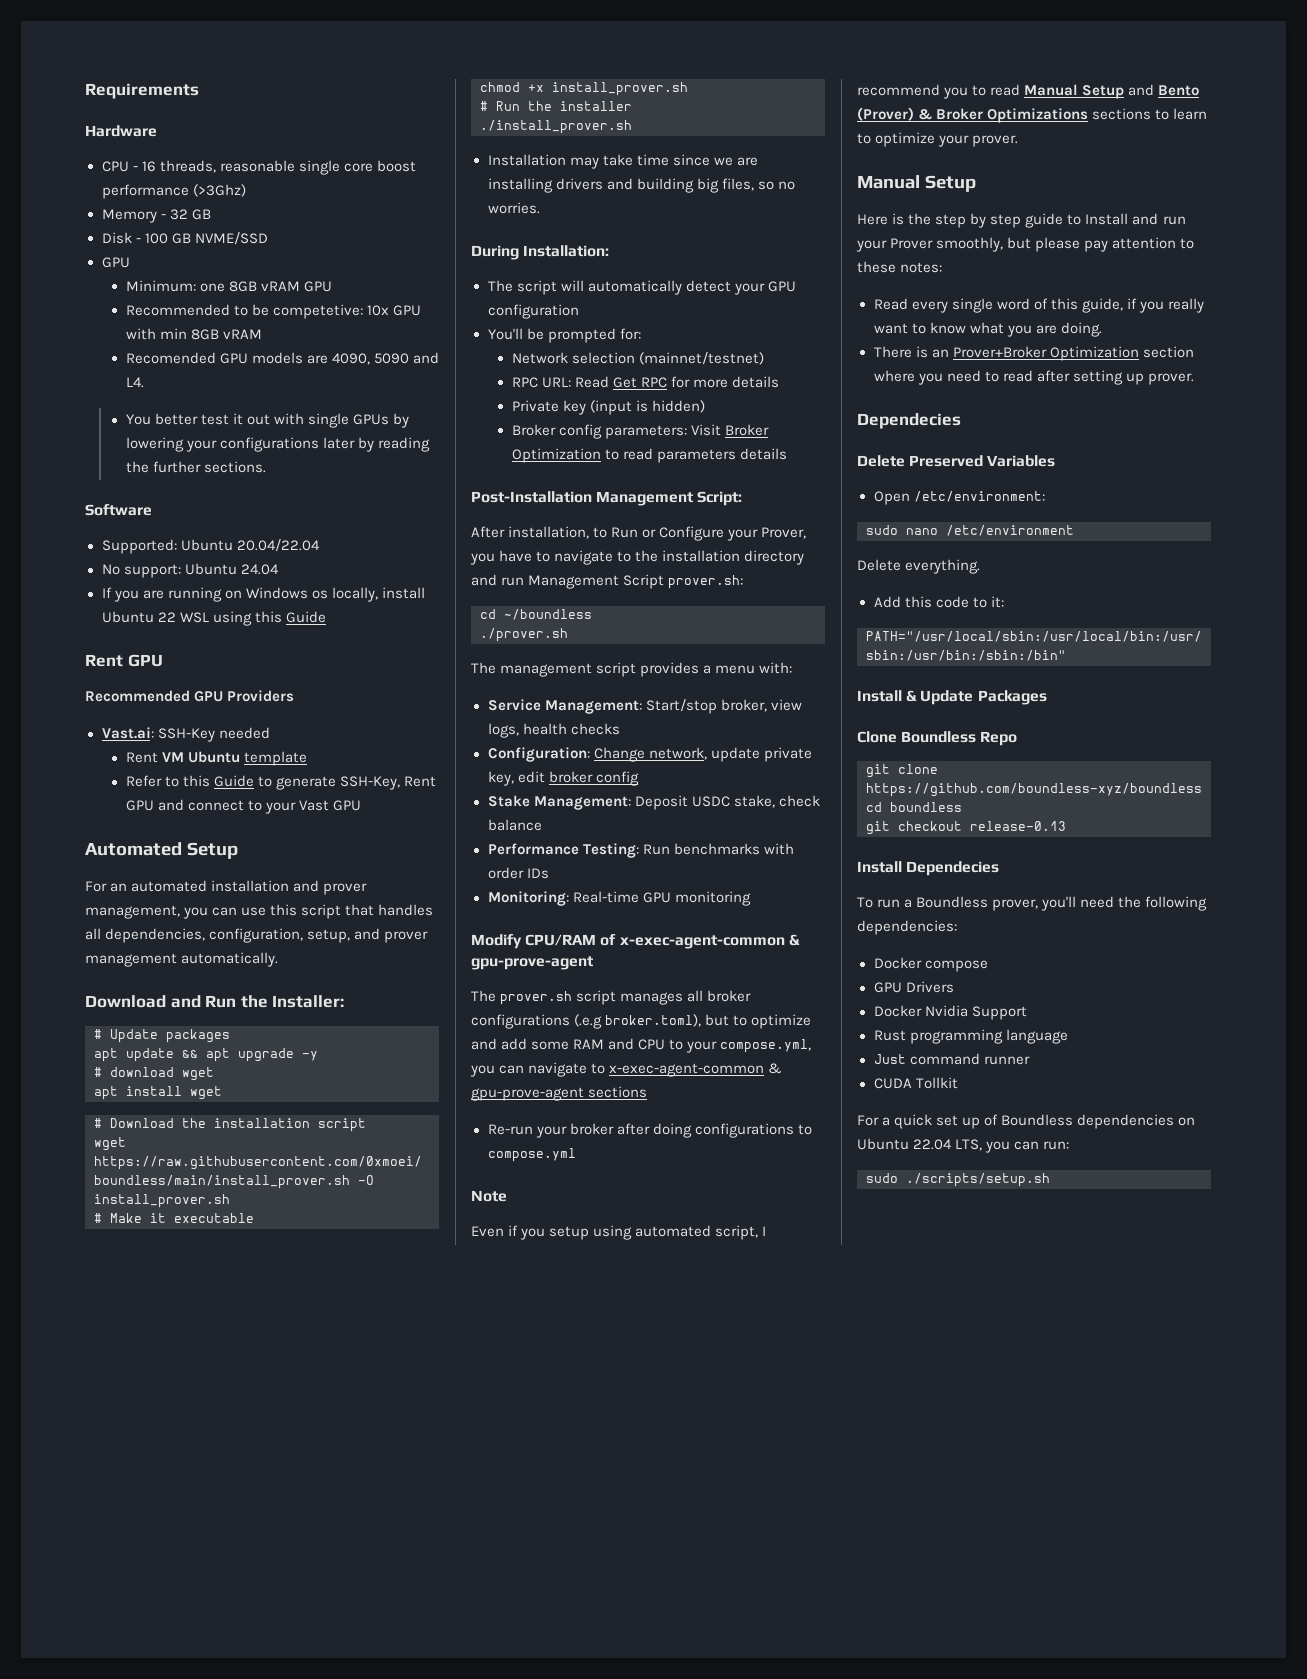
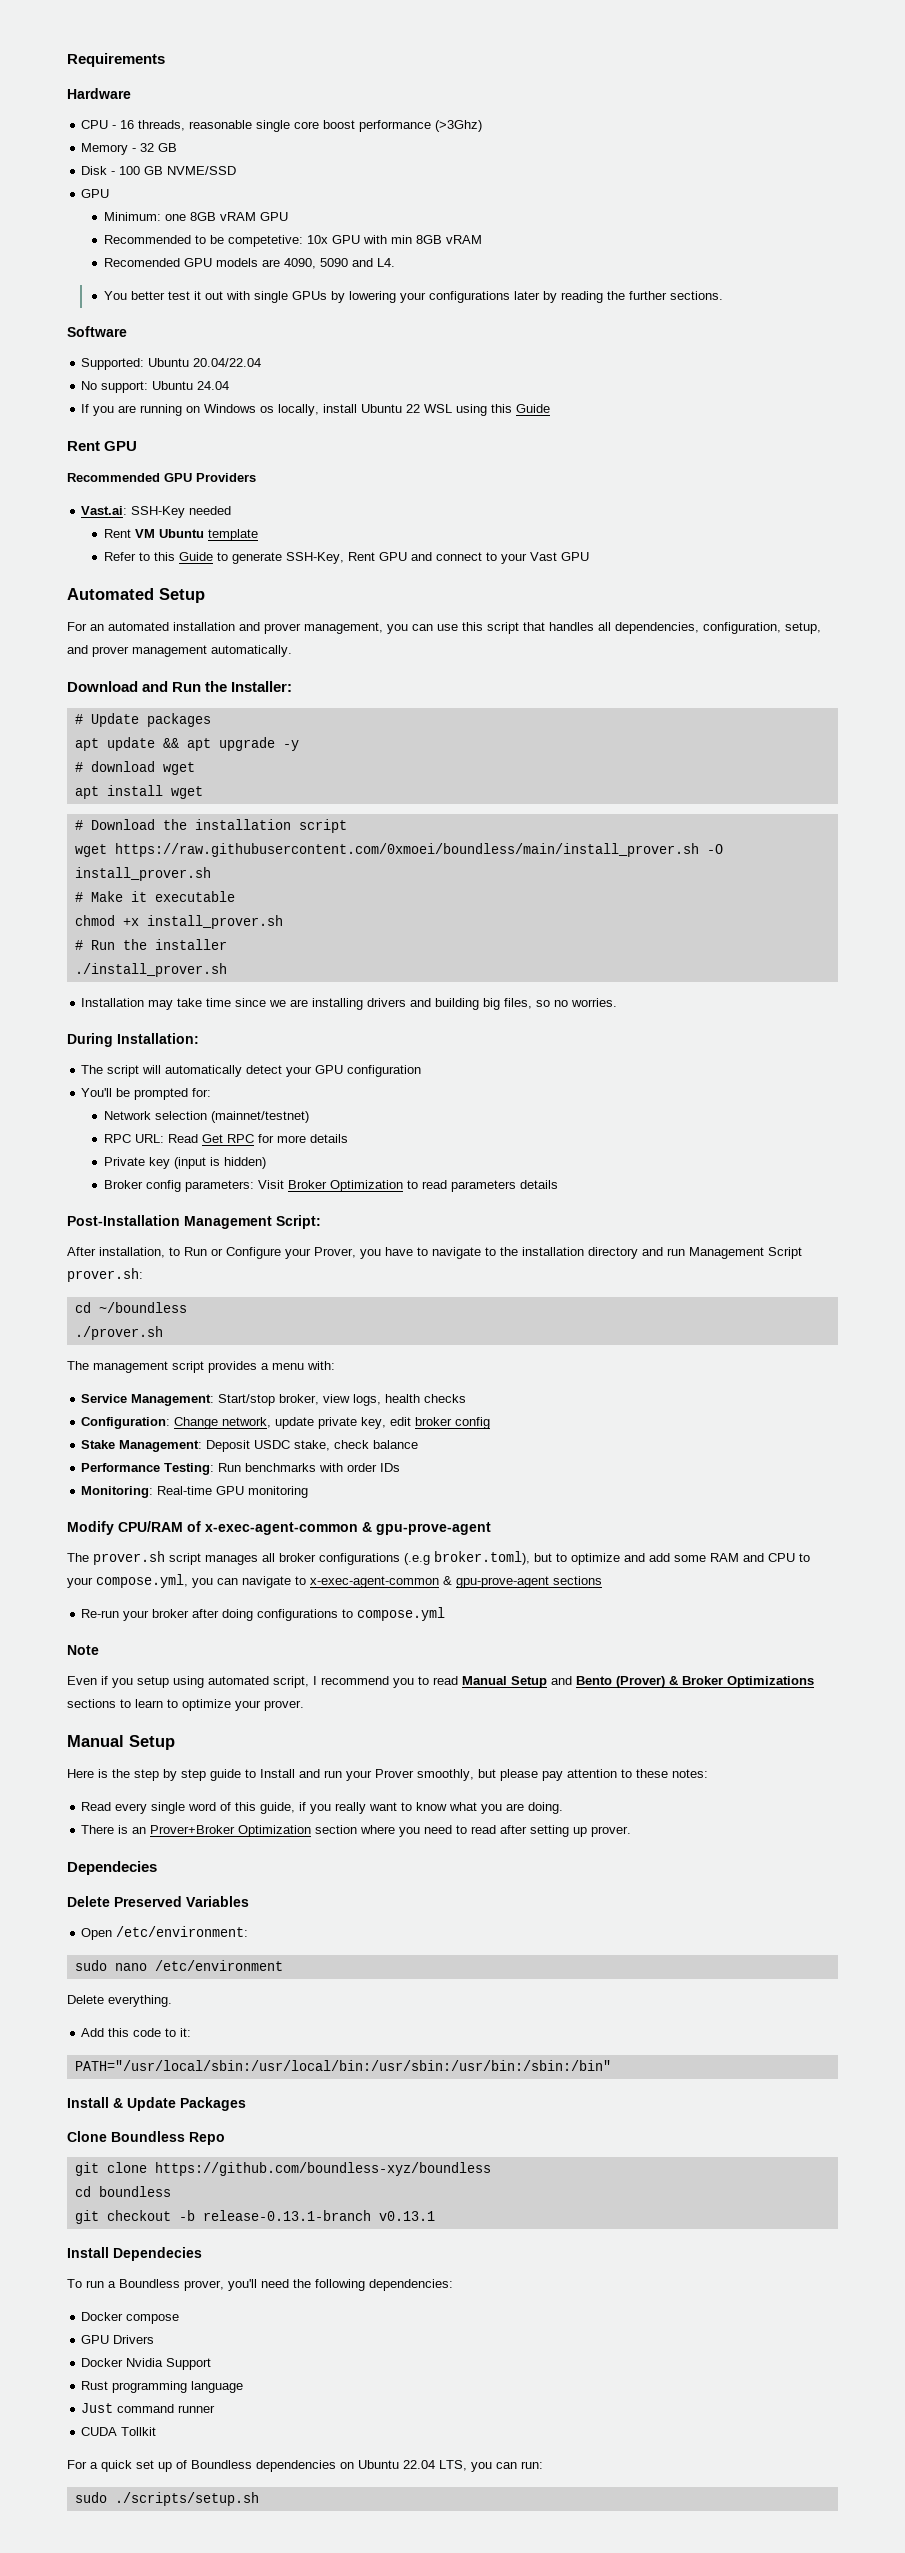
[970,821,1066,831] release-0.13 -> [178,2210,435,2221] -b release-0.13.1-branch v0.13.1

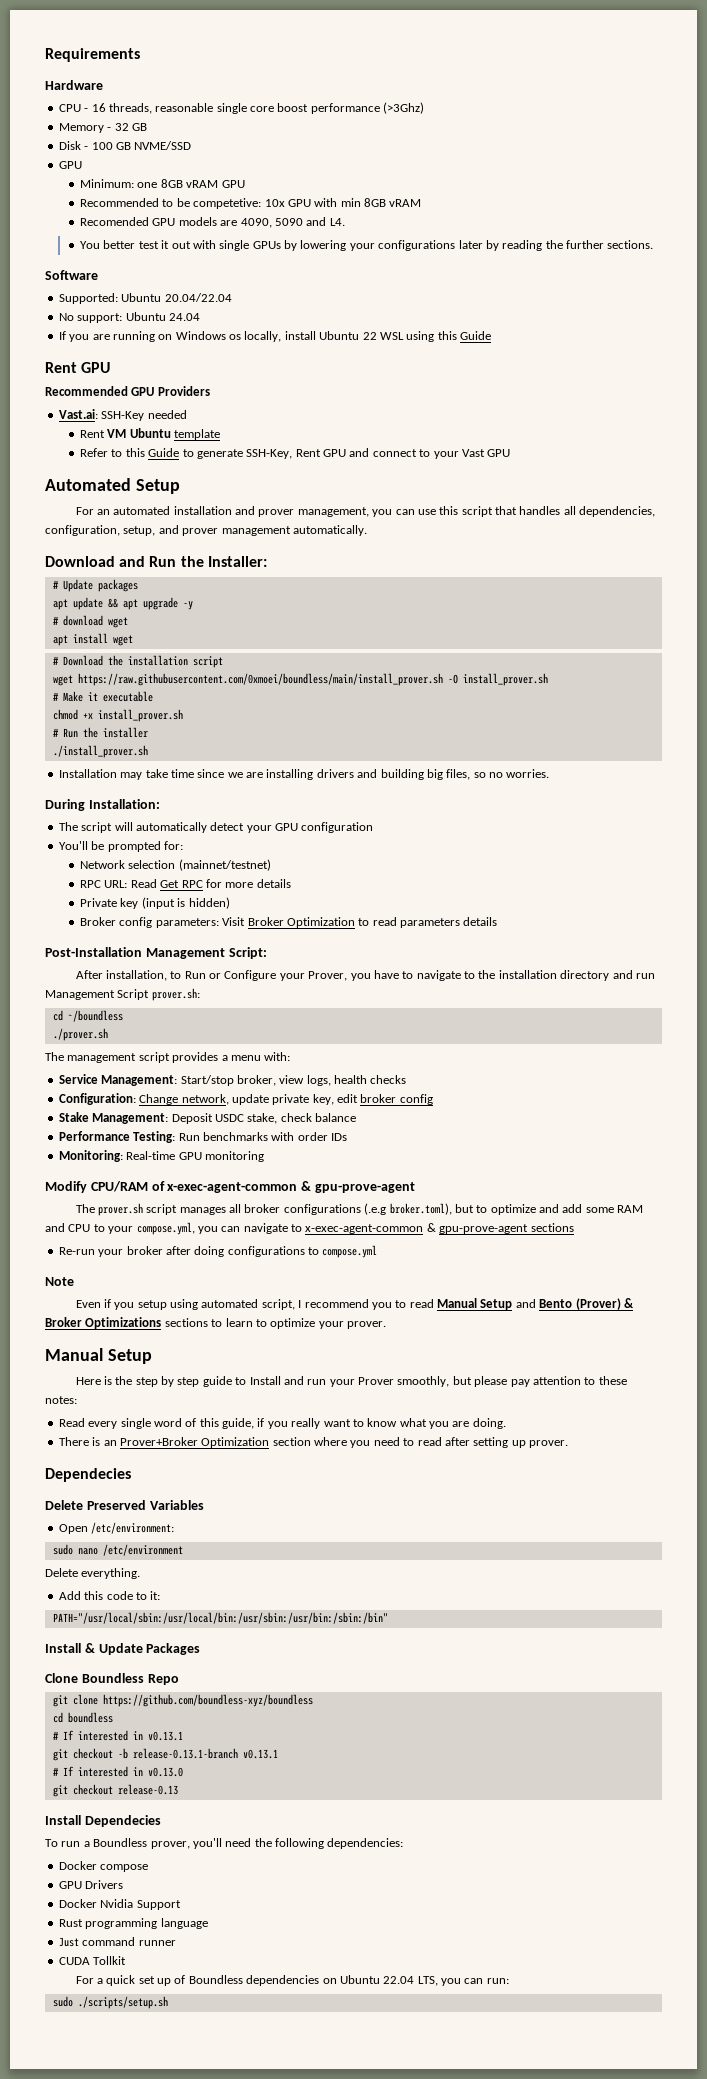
(171, 2191) none -> [52,1730,183,1741] // # If interested in v0.13.1
(435, 2216) none -> [52,1766,183,1777] [52,1784,178,1797] // # If interested in v0.13.0 // git checkout release-0.13

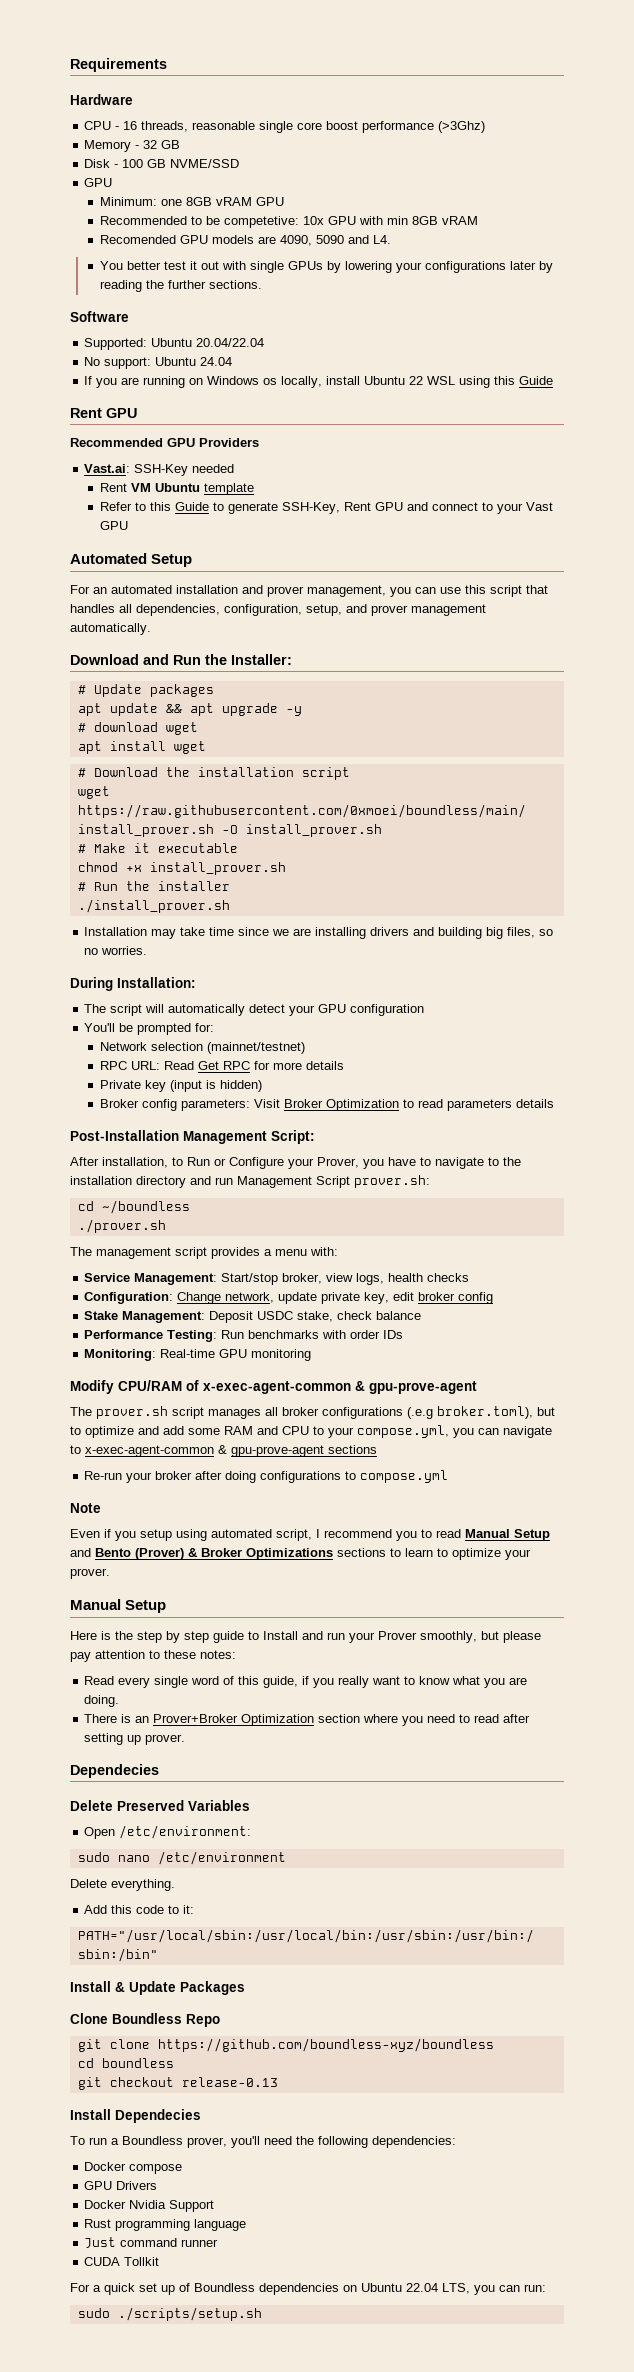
[52,1730,183,1741] [52,1748,278,1761] [52,1766,183,1777] // # If interested in v0.13.1 // git checkout -b release-0.13.1-branch v0.13.1 // # If interested in v0.13.0 -> (174, 2063) none

